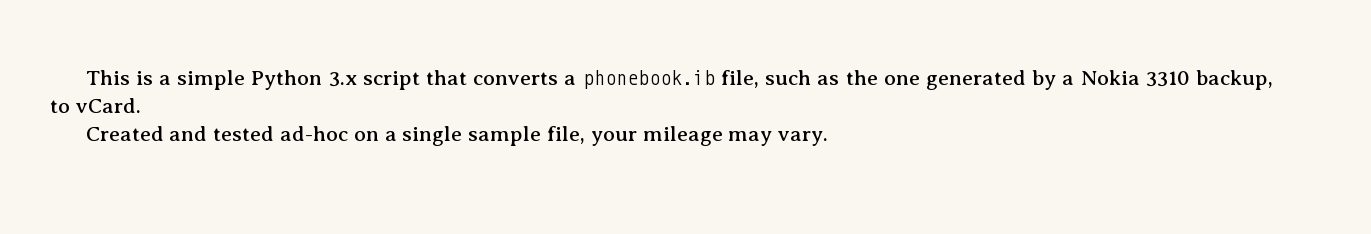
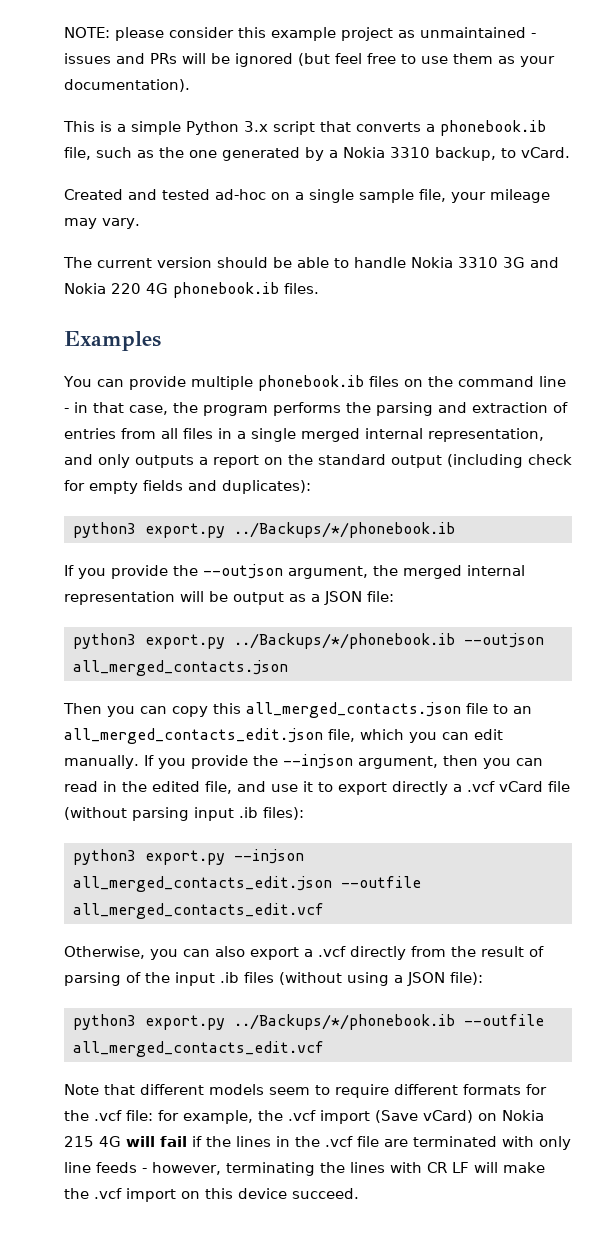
(85, 77) none -> [64,27,536,41] [64,53,555,67] [64,79,190,92] NOTE: please consider this example project as unmaintained - issues and PRs will be ignored (but feel free to use them as your documentation). //
(829, 138) none -> [63,257,559,268] [64,282,319,298] [64,331,161,351] [63,375,566,391] [64,402,568,416] [64,428,544,442] [64,454,572,468] [64,480,311,494] [73,522,455,538] [64,564,525,579] [64,591,394,605] [73,633,544,649] [73,660,288,676] [63,702,532,718] [64,728,503,744] [64,754,543,769] [64,781,570,795] [64,807,304,821] [73,849,304,865] [73,876,421,892] [73,903,324,919] [64,946,544,960] [64,972,483,986] [73,1014,544,1030] [73,1041,324,1057] [64,1084,547,1098] [64,1110,544,1124] [64,1136,571,1150] [64,1162,545,1176] [64,1188,359,1202] // The current version should be able to handle Nokia 3310 3G and Nokia 220 4G phonebook.ib files. // Examples // You can provide multiple phonebook.ib files on the command line - in that case, the program performs the parsing and extraction of entries from all files in a single merged internal representation, and only outputs a report on the standard output (including check for empty fields and duplicates): // python3 export.py ../Backups/*/phonebook.ib // If you provide the --outjson argument, the merged internal representation will be output as a JSON file: // python3 export.py ../Backups/*/phonebook.ib --outjson all_merged_contacts.json // Then you can copy this all_merged_contacts.json file to an all_merged_contacts_edit.json file, which you can edit manually. If you provide the --injson argument, then you can read in the edited file, and use it to export directly a .vcf vCard file (without parsing input .ib files): // python3 export.py --injson all_merged_contacts_edit.json --outfile all_merged_contacts_edit.vcf // Otherwise, you can also export a .vcf directly from the result of parsing of the input .ib files (without using a JSON file): // python3 export.py ../Backups/*/phonebook.ib --outfile all_merged_contacts_edit.vcf // Note that different models seem to require different formats for the .vcf file: for example, the .vcf import (Save vCard) on Nokia 215 4G will fail if the lines in the .vcf file are terminated with only line feeds - however, terminating the lines with CR LF will make the .vcf import on this device succeed.

